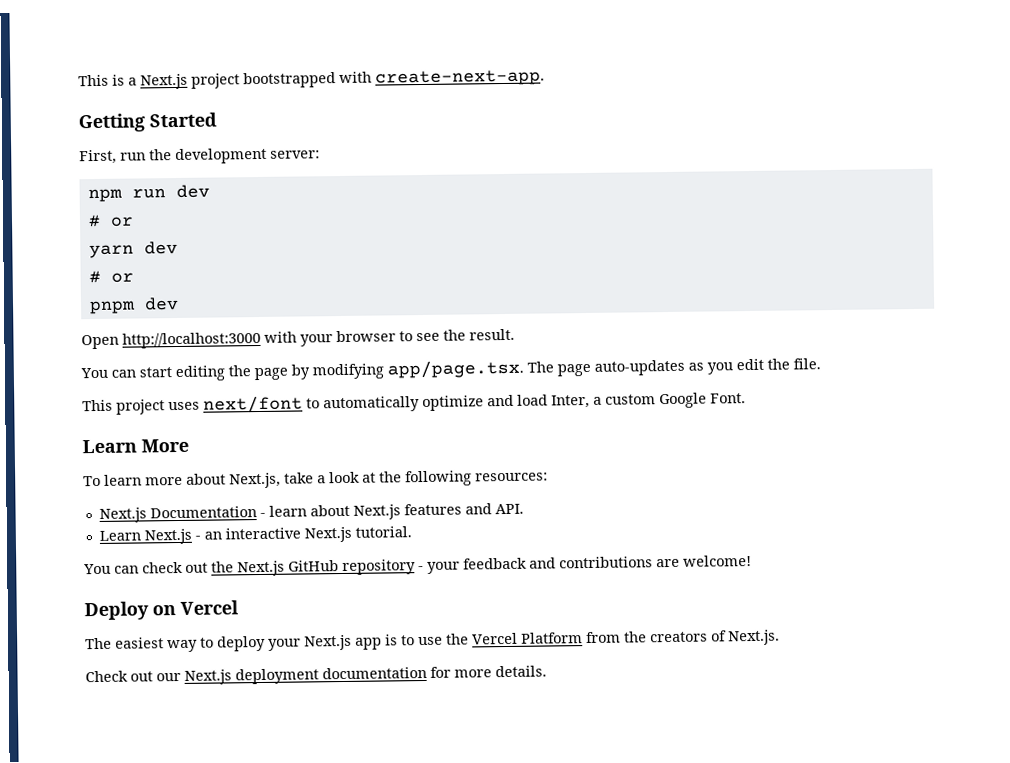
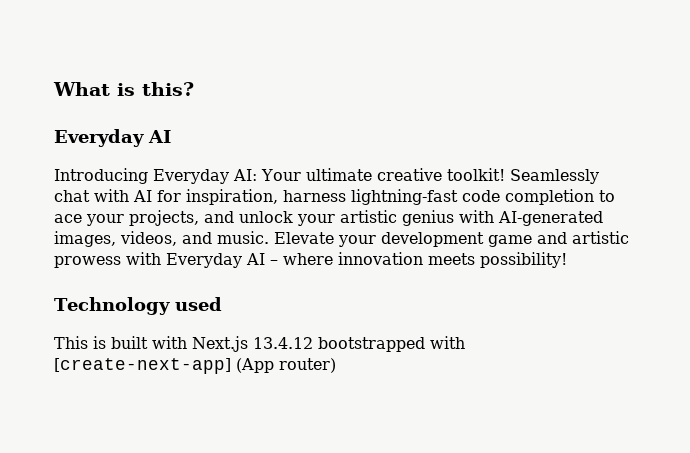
[78,69,545,90] [78,112,217,133] [79,147,320,165] [87,184,210,203] [87,214,134,228] [88,240,178,259] [88,270,134,284] [88,296,179,315] [81,328,515,350] [80,358,821,382] [82,392,746,415] [82,438,189,454] [83,470,548,489] [98,503,524,523] [98,526,412,545] [83,555,752,577] [84,600,239,621] [85,629,780,653] [85,665,547,685] This is a Next.js project bootstrapped with create-next-app. // Getting Started // First, run the development server: // npm run dev // # or // yarn dev // # or // pnpm dev // Open http://localhost:3000 with your browser to see the result. // You can start editing the page by modifying app/page.tsx. The page auto-updates as you edit the file. // This project uses next/font to automatically optimize and load Inter, a custom Google Font. // Learn More // To learn more about Next.js, take a look at the following resources: // Next.js Documentation - learn about Next.js features and API. // Learn Next.js - an interactive Next.js tutorial. // You can check out the Next.js GitHub repository - your feedback and contributions are welcome! // Deploy on Vercel // The easiest way to deploy your Next.js app is to use the Vercel Platform from the creators of Next.js. // Check out our Next.js deployment documentation for more details. -> [53,82,194,96] [54,129,171,147] [54,168,599,184] [54,189,615,205] [54,210,603,226] [54,231,629,247] [54,252,567,268] [54,297,222,315] [54,336,465,352] [54,358,336,374] What is this? // Everyday AI // Introducing Everyday AI: Your ultimate creative toolkit! Seamlessly chat with AI for inspiration, harness lightning-fast code completion to ace your projects, and unlock your artistic genius with AI-generated images, videos, and music. Elevate your development game and artistic prowess with Everyday AI – where innovation meets possibility! // Technology used // This is built with Next.js 13.4.12 bootstrapped with [create-next-app] (App router)

